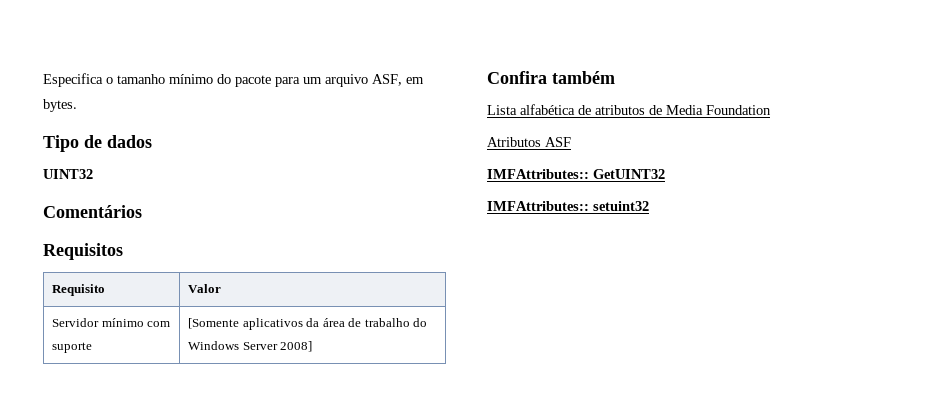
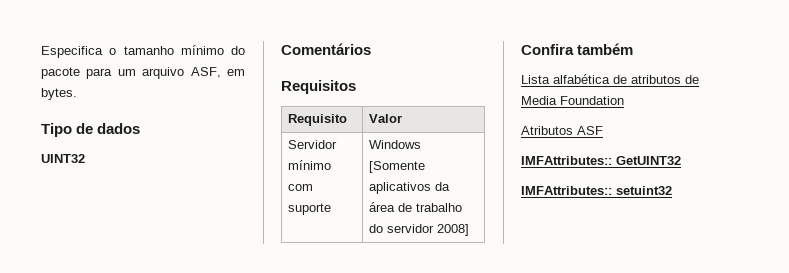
(93, 347) none -> [369,140,422,149] Windows
[188,341,278,350] Windows Server -> [387,224,435,233] servidor

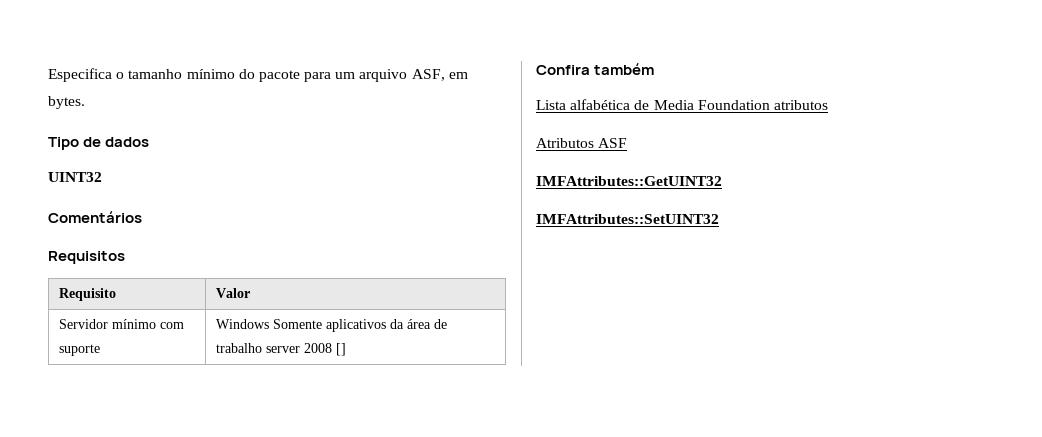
[369,161,426,173] [Somente -> [272,319,322,329] Somente
[369,224,470,236] do servidor 2008] -> [265,343,346,356] server 2008 []
[631,75,699,84] atributos de -> (650, 105) none
(624, 100) none -> [773,100,828,110] atributos
[521,156,681,165] [521,186,672,195] IMFAttributes:: GetUINT32 // IMFAttributes:: setuint32 -> [536,176,722,186] [536,214,719,224] IMFAttributes::GetUINT32 // IMFAttributes::SetUINT32

